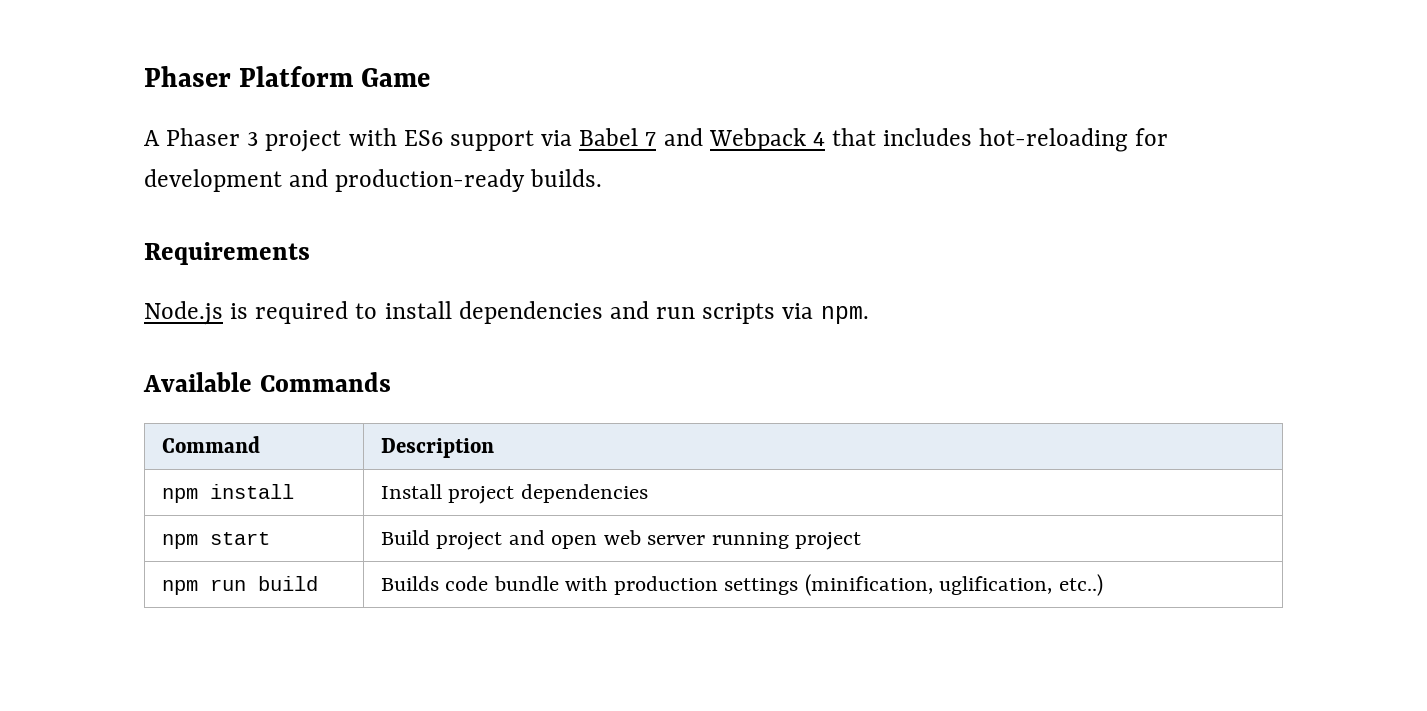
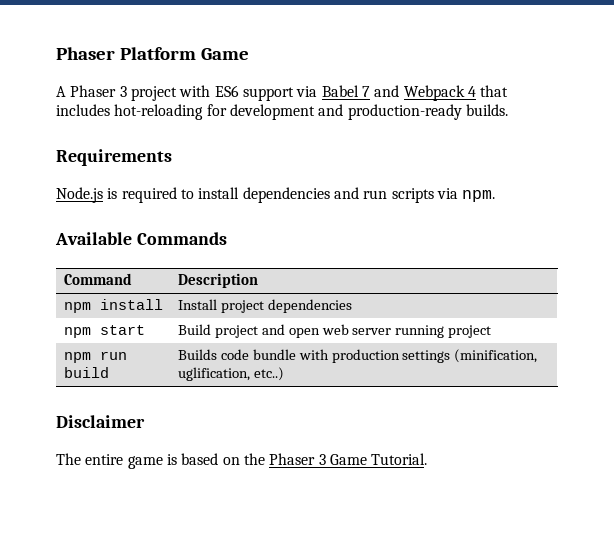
(1103, 585) none -> [56,415,145,428] [56,453,428,469] // Disclaimer // The entire game is based on the Phaser 3 Game Tutorial.

